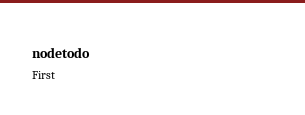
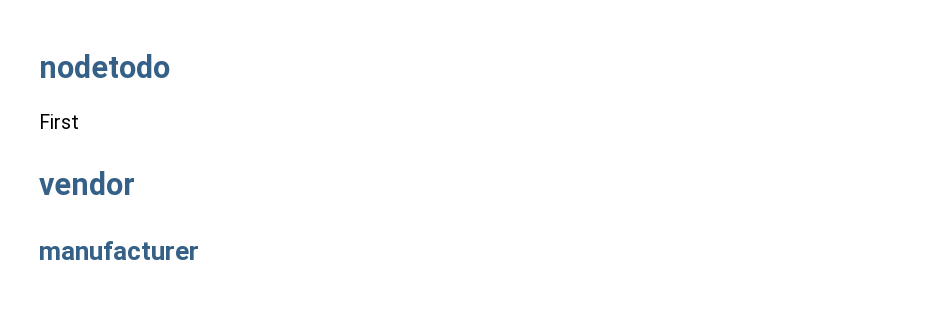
(55, 75) none -> [39,171,135,195] [39,241,199,260] // vendor // manufacturer

